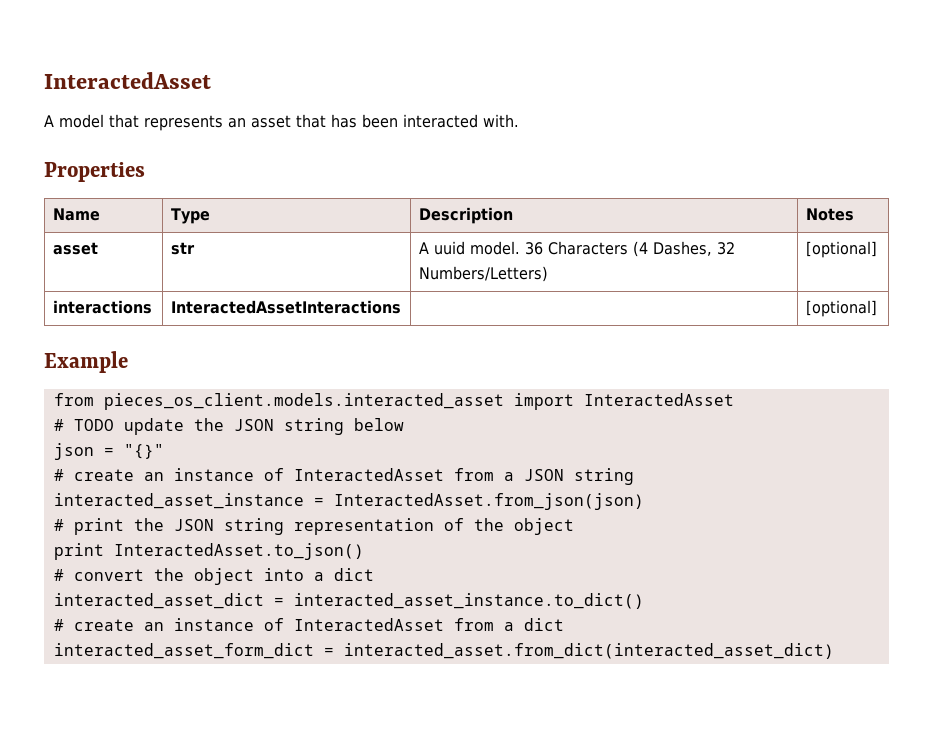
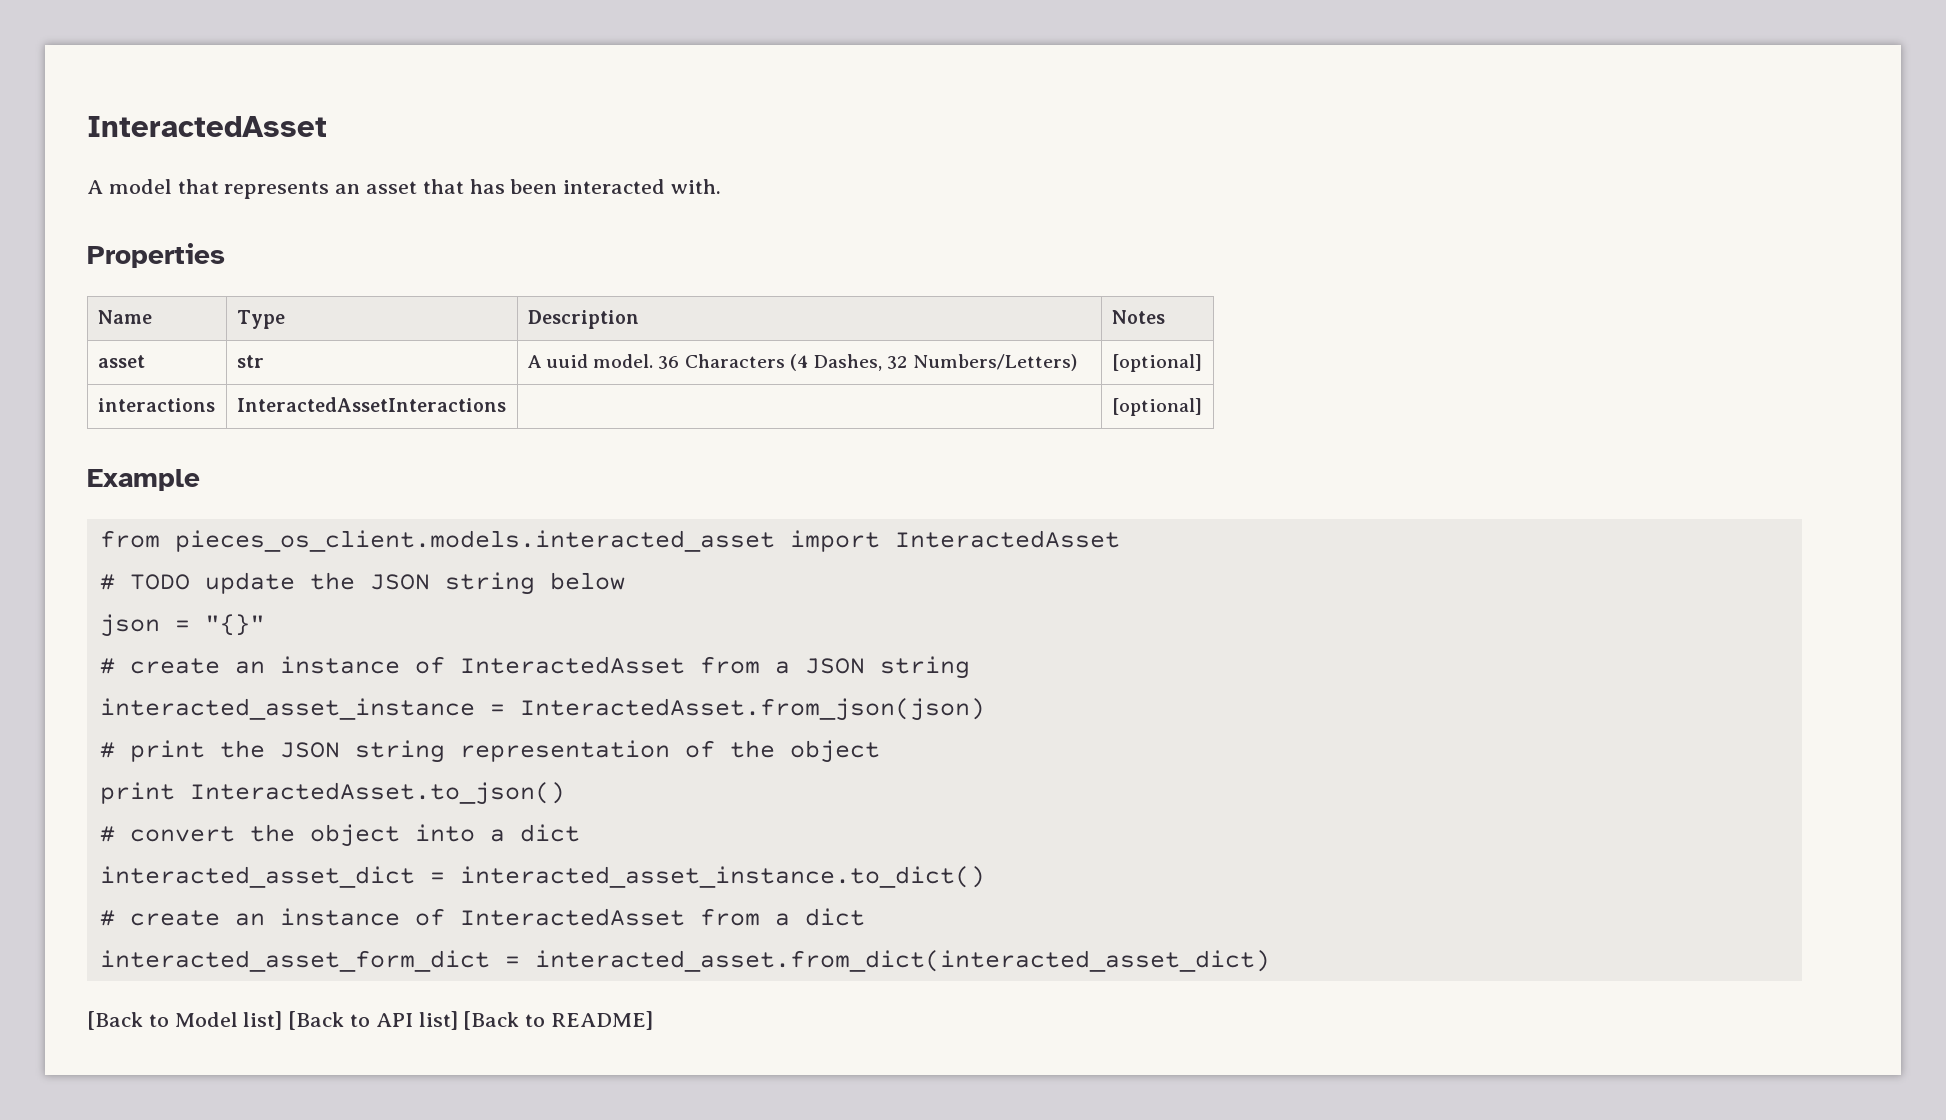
(834, 651) none -> [87,1011,654,1030] // [Back to Model list] [Back to API list] [Back to README]

